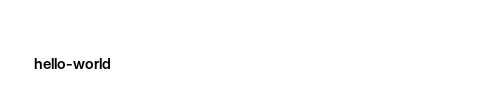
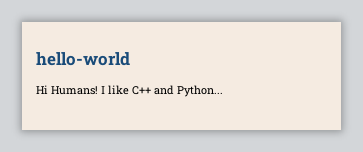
(111, 63) none -> [36,85,223,97] // Hi Humans! I like C++ and Python...

